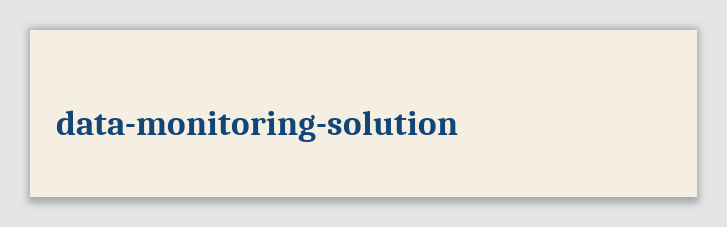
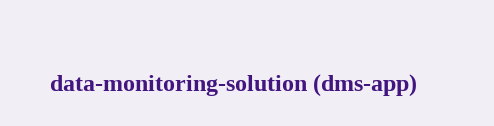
(458, 126) none -> [313,74,418,97] (dms-app)

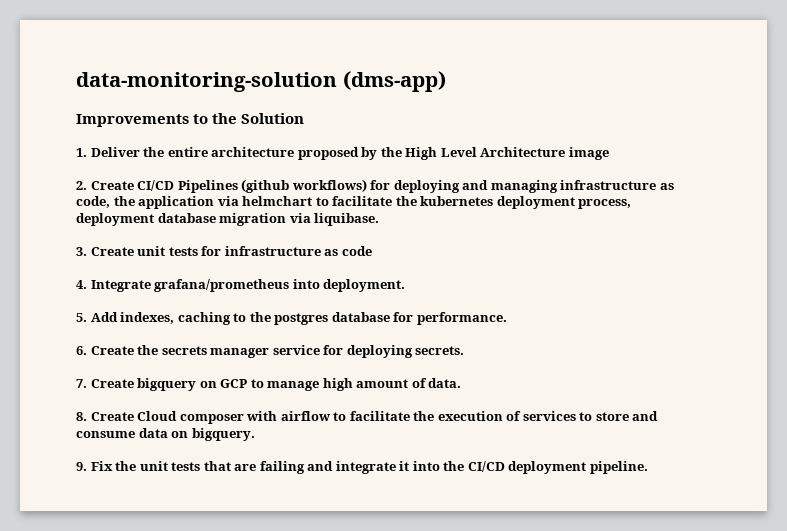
(418, 85) none -> [76,113,305,127] [76,147,609,160] [76,179,674,193] [76,196,632,209] [76,213,380,226] [76,246,372,256] [76,279,406,292] [76,312,507,325] [76,345,465,358] [76,378,462,391] [76,411,659,424] [76,428,255,441] [76,461,648,474] // Improvements to the Solution // 1. Deliver the entire architecture proposed by the High Level Architecture image // 2. Create CI/CD Pipelines (github workflows) for deploying and managing infrastructure as code, the application via helmchart to facilitate the kubernetes deployment process, deployment database migration via liquibase. // 3. Create unit tests for infrastructure as code // 4. Integrate grafana/prometheus into deployment. // 5. Add indexes, caching to the postgres database for performance. // 6. Create the secrets manager service for deploying secrets. // 7. Create bigquery on GCP to manage high amount of data. // 8. Create Cloud composer with airflow to facilitate the execution of services to store and consume data on bigquery. // 9. Fix the unit tests that are failing and integrate it into the CI/CD deployment pipeline.

